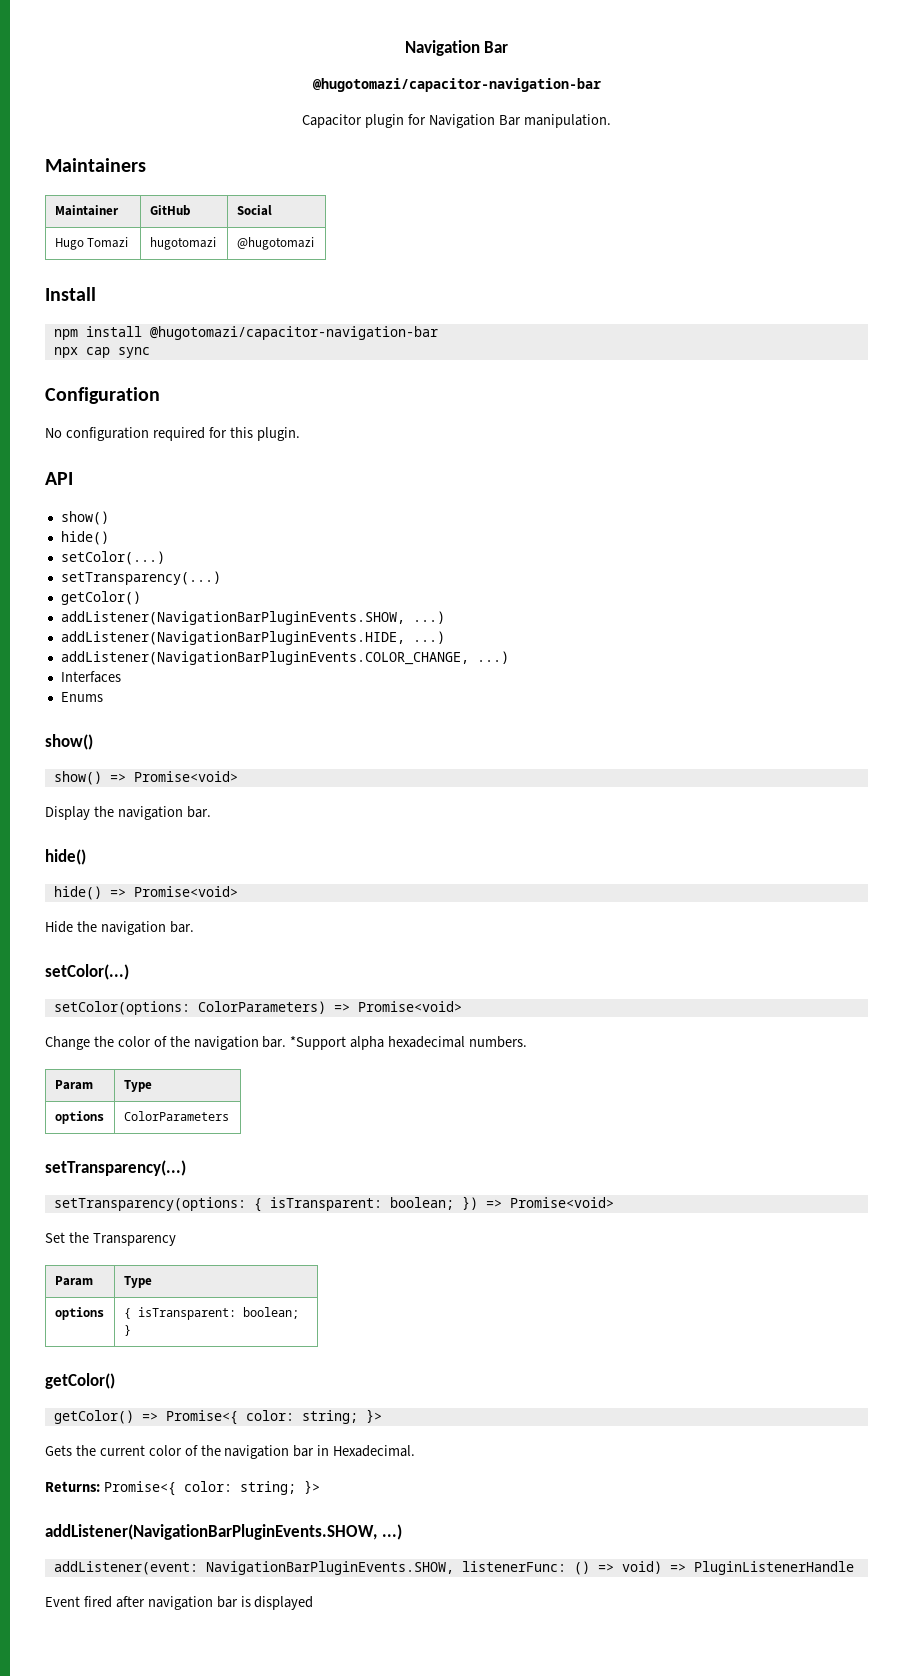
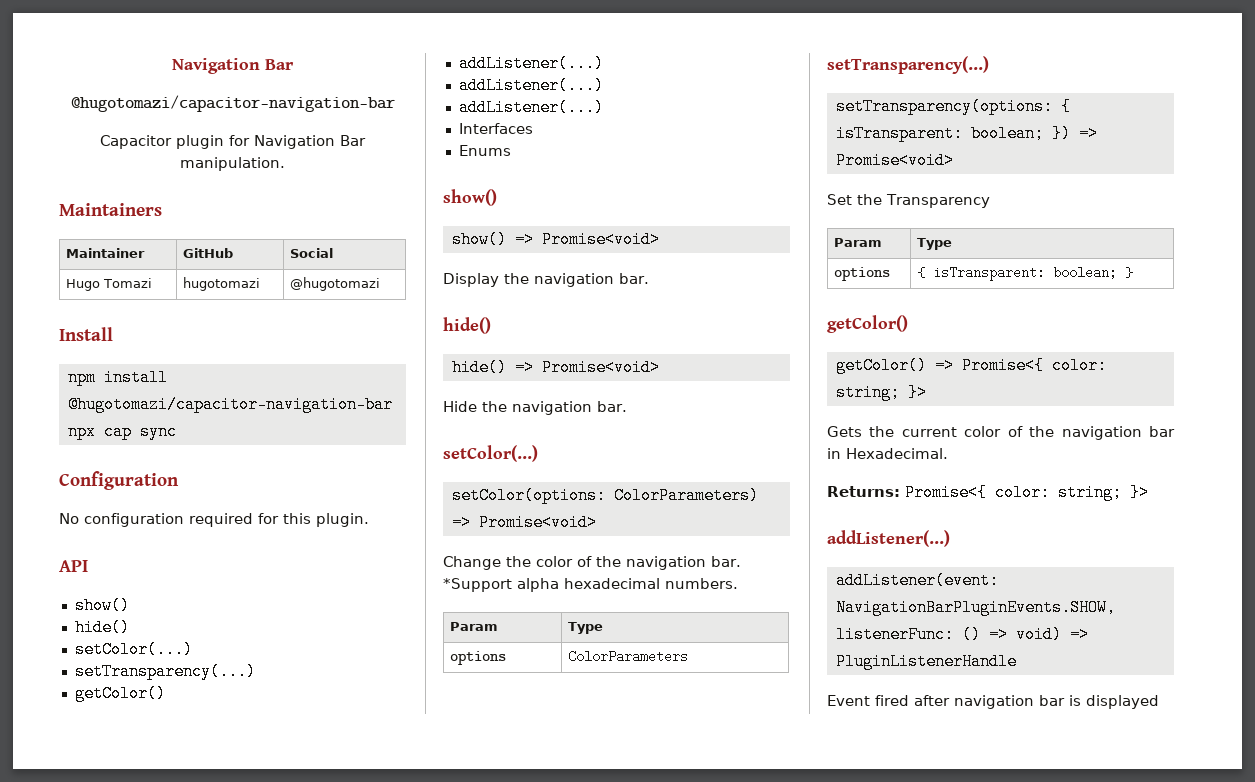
[60,611,445,625] [60,631,445,645] [60,651,509,665] addListener(NavigationBarPluginEvents.SHOW, ...) // addListener(NavigationBarPluginEvents.HIDE, ...) // addListener(NavigationBarPluginEvents.COLOR_CHANGE, ...) -> [458,55,604,72] [458,77,604,94] [458,99,604,116] addListener(...) // addListener(...) // addListener(...)
[45,1524,402,1540] addListener(NavigationBarPluginEvents.SHOW, ...) -> [827,530,950,547] addListener(...)

